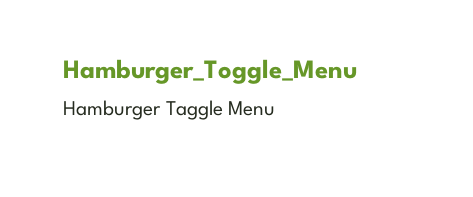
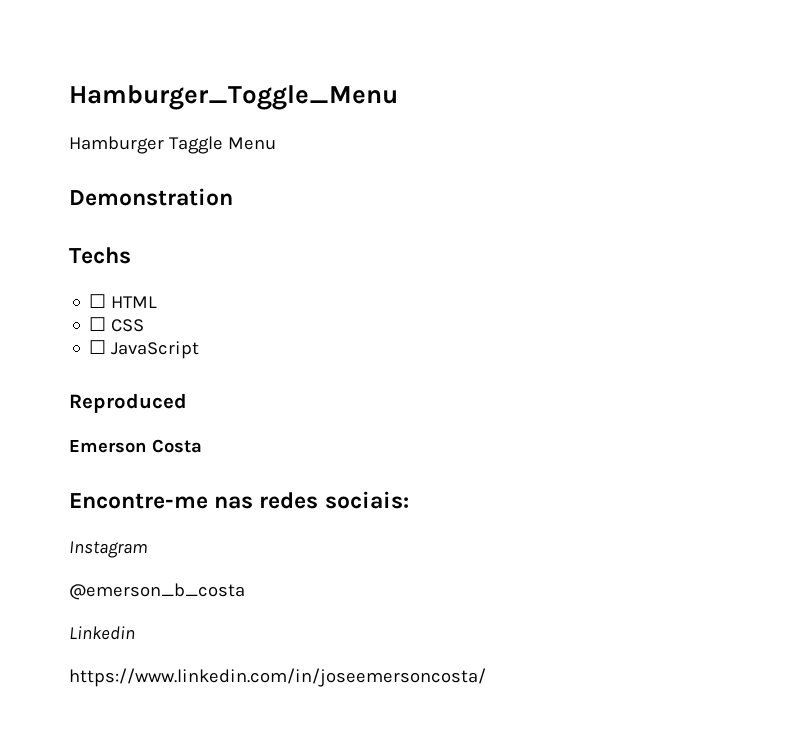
(276, 108) none -> [69,188,233,206] [69,247,131,264] [89,294,158,308] [89,317,145,332] [89,340,200,359] [69,393,187,413] [69,439,202,453] [69,491,409,509] [69,541,148,558] [69,583,245,600] [69,626,135,640] [69,668,486,687] // Demonstration // Techs // ☐ HTML // ☐ CSS // ☐ JavaScript // Reproduced // Emerson Costa // Encontre-me nas redes sociais: // Instagram // @emerson_b_costa // Linkedin // https://www.linkedin.com/in/joseemersoncosta/

